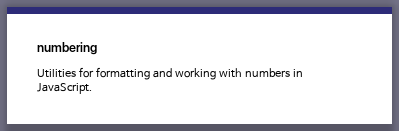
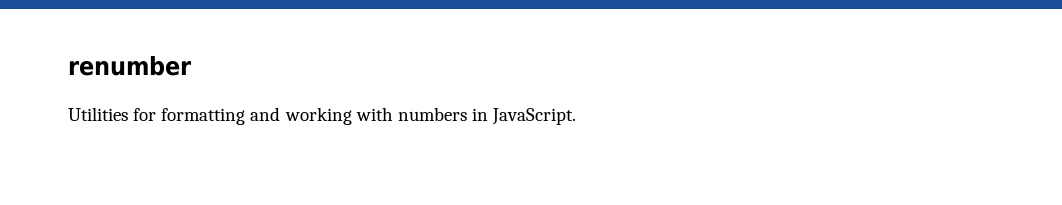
[37,42,97,55] numbering -> [68,56,192,76] renumber

